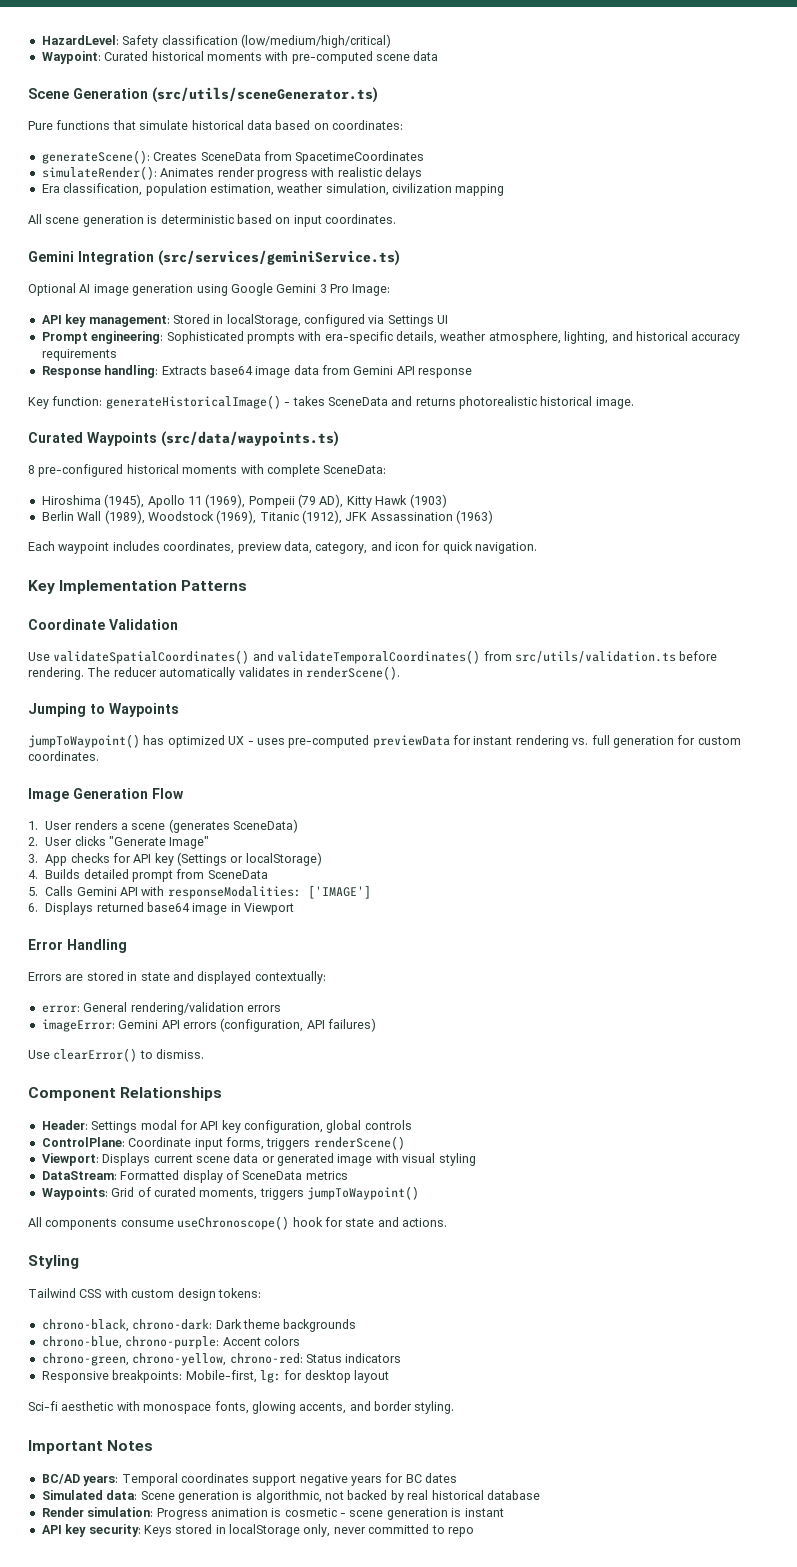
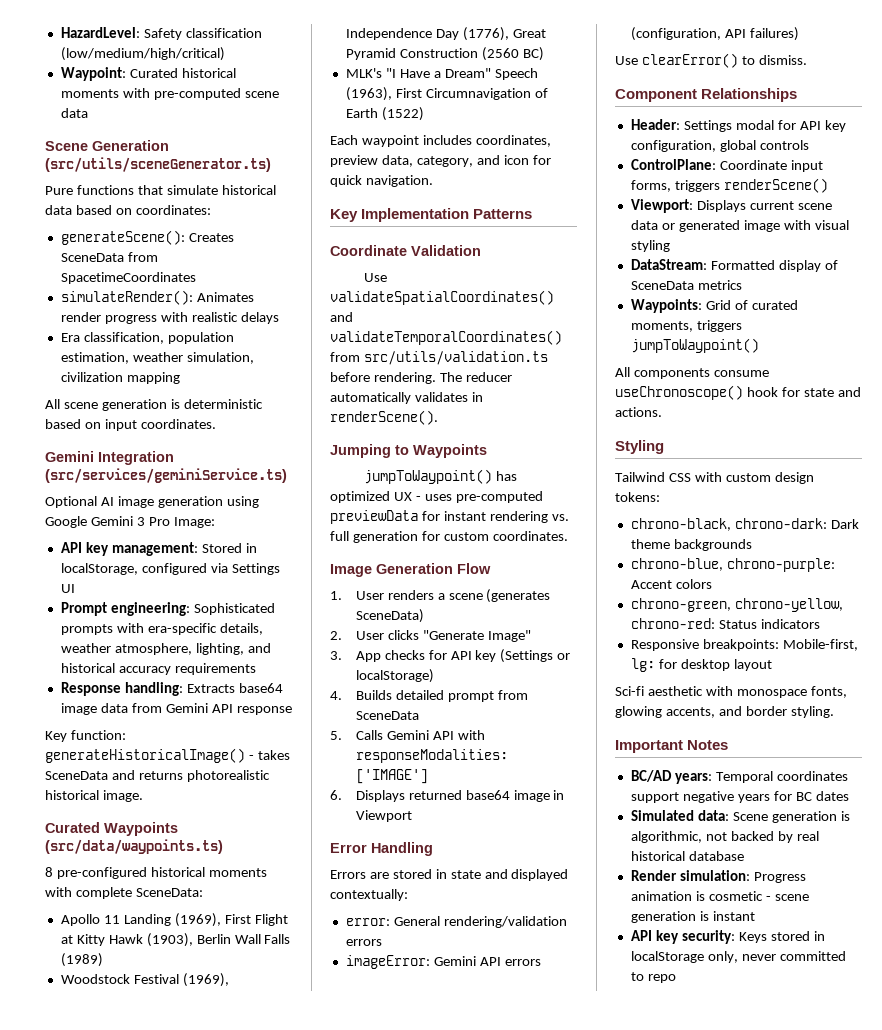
[41,494,344,508] Hiroshima (1945), Apollo 11 (1969), Pompeii (79 AD), -> [60,913,288,927] [60,935,73,944] Apollo 11 Landing (1969), First Flight at
[409,494,447,508] (1903) // -> [146,933,193,947] (1903),
[104,510,494,524] (1989), Woodstock (1969), Titanic (1912), JFK Assassination (1963) -> [264,934,291,944] [60,953,103,967] [60,973,229,987] [345,27,546,41] [345,47,544,61] [345,68,538,80] [345,87,548,101] [345,107,424,121] Falls (1989) // Woodstock Festival (1969), Independence Day (1776), Great Pyramid Construction (2560 BC) // MLK's "I Have a Dream" Speech (1963), First Circumnavigation of Earth (1522)

